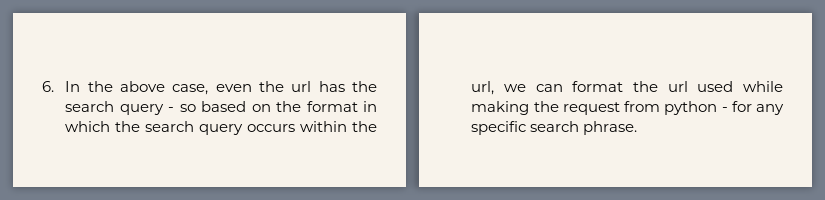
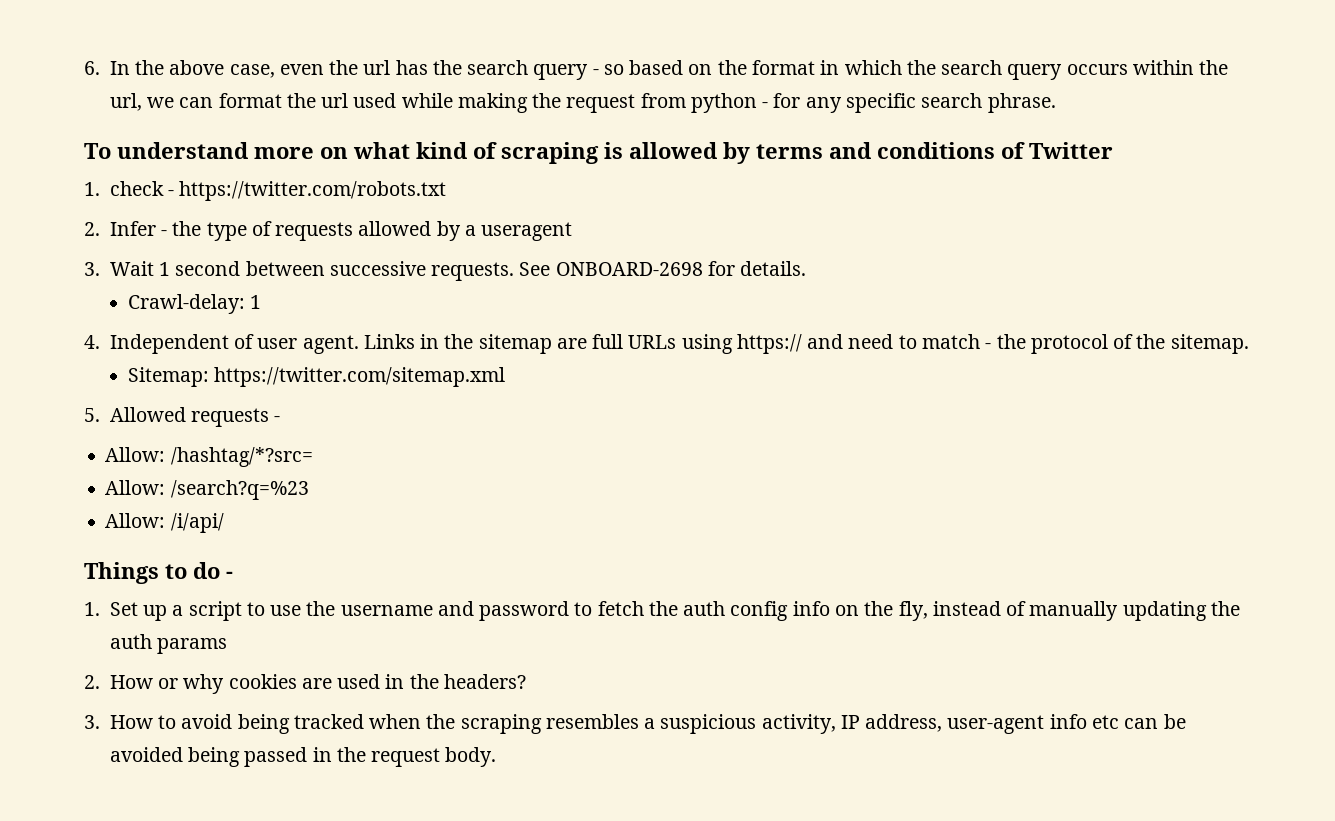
(638, 128) none -> [84,142,1113,164] [84,181,447,201] [84,221,573,241] [84,261,807,281] [127,294,262,314] [84,334,1249,354] [127,367,506,387] [84,407,281,427] [105,447,313,467] [105,480,309,500] [105,513,224,533] [84,562,233,584] [84,601,1240,621] [109,634,228,654] [84,674,526,694] [84,714,1186,734] [109,747,497,767] // To understand more on what kind of scraping is allowed by terms and conditions of Twitter // 1. check - https://twitter.com/robots.txt // 2. Infer - the type of requests allowed by a useragent // 3. Wait 1 second between successive requests. See ONBOARD-2698 for details. // Crawl-delay: 1 // 4. Independent of user agent. Links in the sitemap are full URLs using https:// and need to match - the protocol of the sitemap. // Sitemap: https://twitter.com/sitemap.xml // 5. Allowed requests - // Allow: /hashtag/*?src= // Allow: /search?q=%23 // Allow: /i/api/ // Things to do - // 1. Set up a script to use the username and password to fetch the auth config info on the fly, instead of manually updating the auth params // 2. How or why cookies are used in the headers? // 3. How to avoid being tracked when the scraping resembles a suspicious activity, IP address, user-agent info etc can be avoided being passed in the request body.

